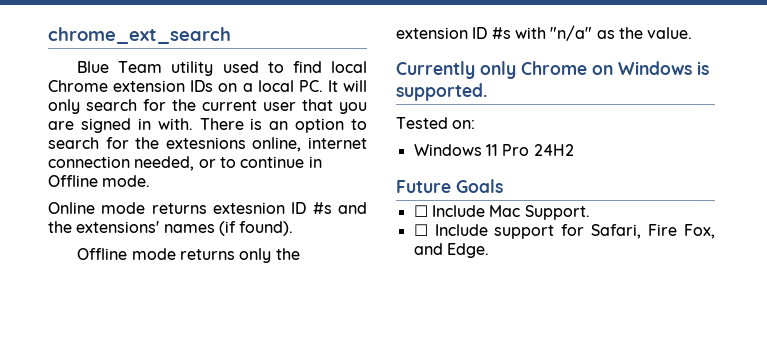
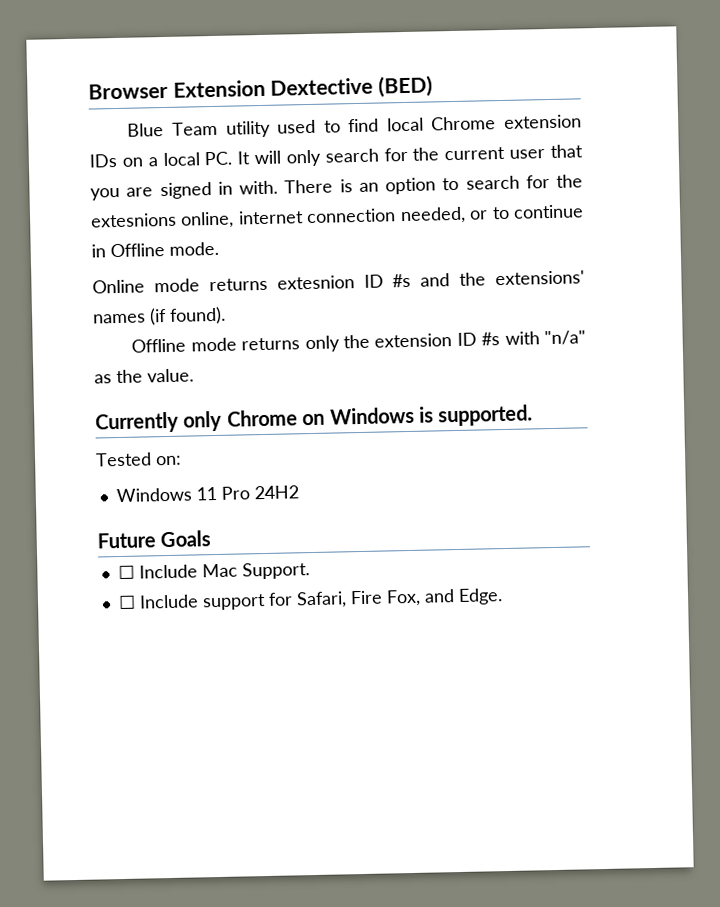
[48,27,231,44] chrome_ext_search -> [88,75,434,100] Browser Extension Dextective (BED)

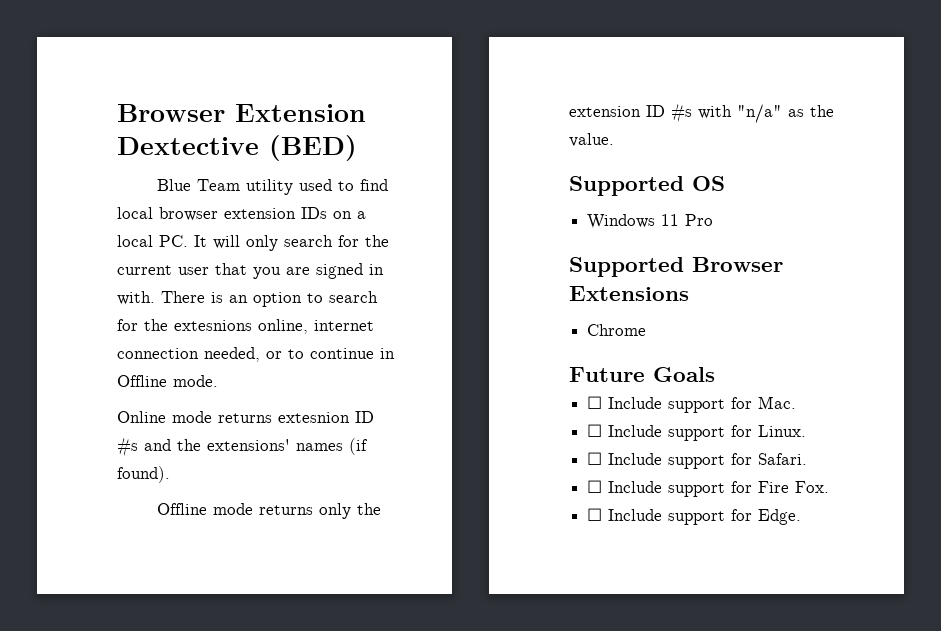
[431,116,497,131] Chrome -> [159,207,218,221] browser
[95,404,534,434] [95,452,182,467] Currently only Chrome on Windows is supported. // Tested on: -> [569,176,725,196] Supported OS
[253,485,299,500] 24H2 -> [569,257,783,277] [569,286,689,301] [587,324,647,336] // Supported Browser Extensions // Chrome
[201,562,310,580] [117,589,455,611] Mac Support. // ☐ Include support for Safari, Fire Fox, and -> [668,396,797,413] [587,424,807,441] [587,452,808,469] [587,480,830,497] [587,508,753,525] support for Mac. // ☐ Include support for Linux. // ☐ Include support for Safari. // ☐ Include support for Fire Fox. // ☐ Include support for

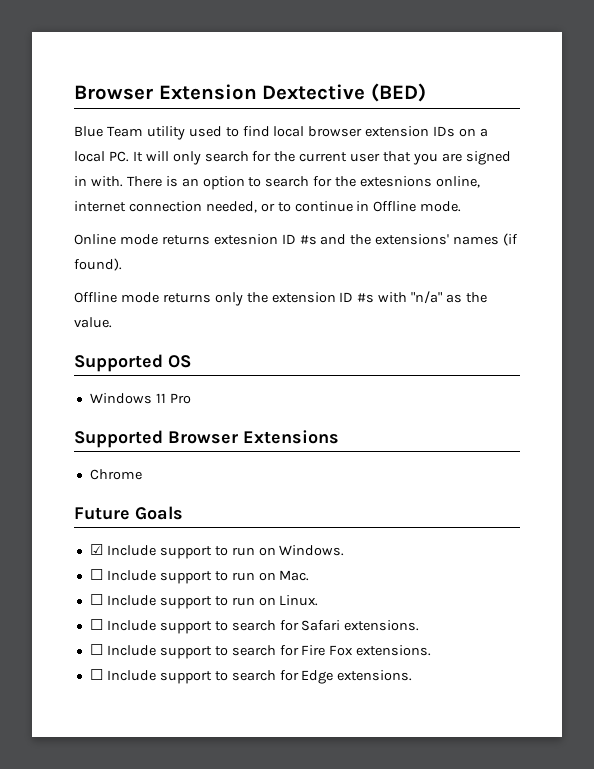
[587,396,753,413] // ☐ Include support for -> [89,544,345,559] [89,569,276,584] // ☑ Include support to run on Windows. // ☐ Include support to run on
[731,425,753,437] for -> [214,596,276,606] to run on
[731,453,808,465] [587,480,830,497] [587,508,802,525] for Safari. // ☐ Include support for Fire Fox. // ☐ Include support for Edge. -> [214,620,420,631] [89,644,432,659] [89,669,413,684] to search for Safari extensions. // ☐ Include support to search for Fire Fox extensions. // ☐ Include support to search for Edge extensions.

